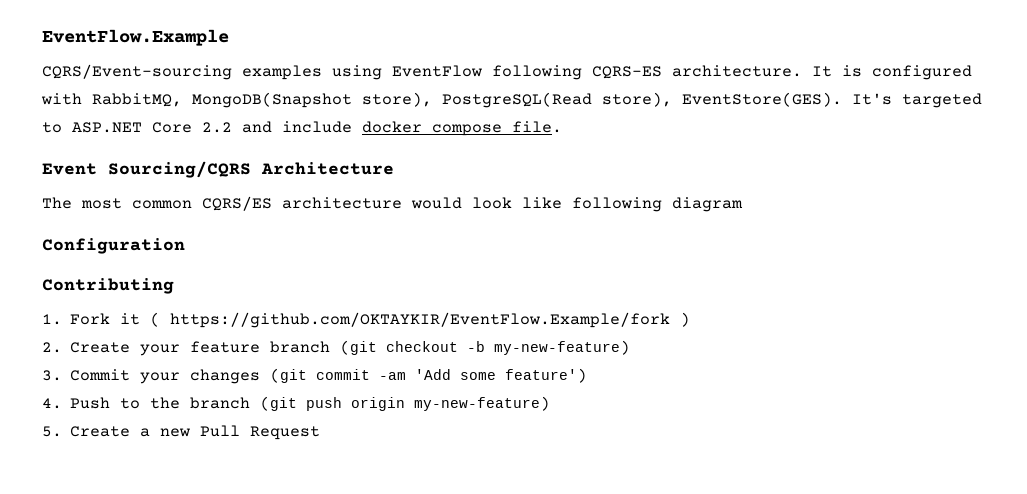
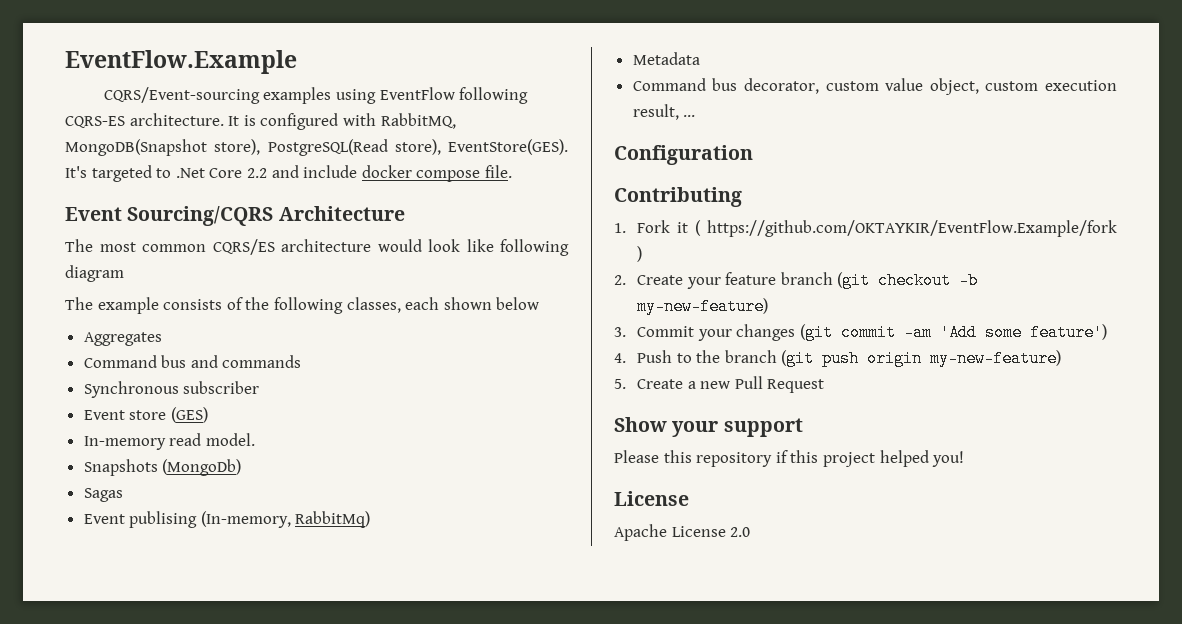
[72,122,142,133] ASP.NET -> [175,168,205,178] .Net
(743, 204) none -> [65,297,540,314] [83,332,162,346] [83,355,302,368] [83,381,260,398] [83,407,208,423] [83,433,255,450] [83,459,242,476] [83,488,123,502] [83,511,371,528] [632,52,700,65] [632,78,1117,95] [632,104,696,120] // The example consists of the following classes, each shown below // Aggregates // Command bus and commands // Synchronous subscriber // Event store (GES) // In-memory read model. // Snapshots (MongoDb) // Sagas // Event publising (In-memory, RabbitMq) // Metadata // Command bus decorator, custom value object, custom execution result, ...
(321, 433) none -> [614,417,803,437] [614,450,965,467] [614,491,689,506] [614,524,751,541] // Show your support // Please this repository if this project helped you! // License // Apache License 2.0

